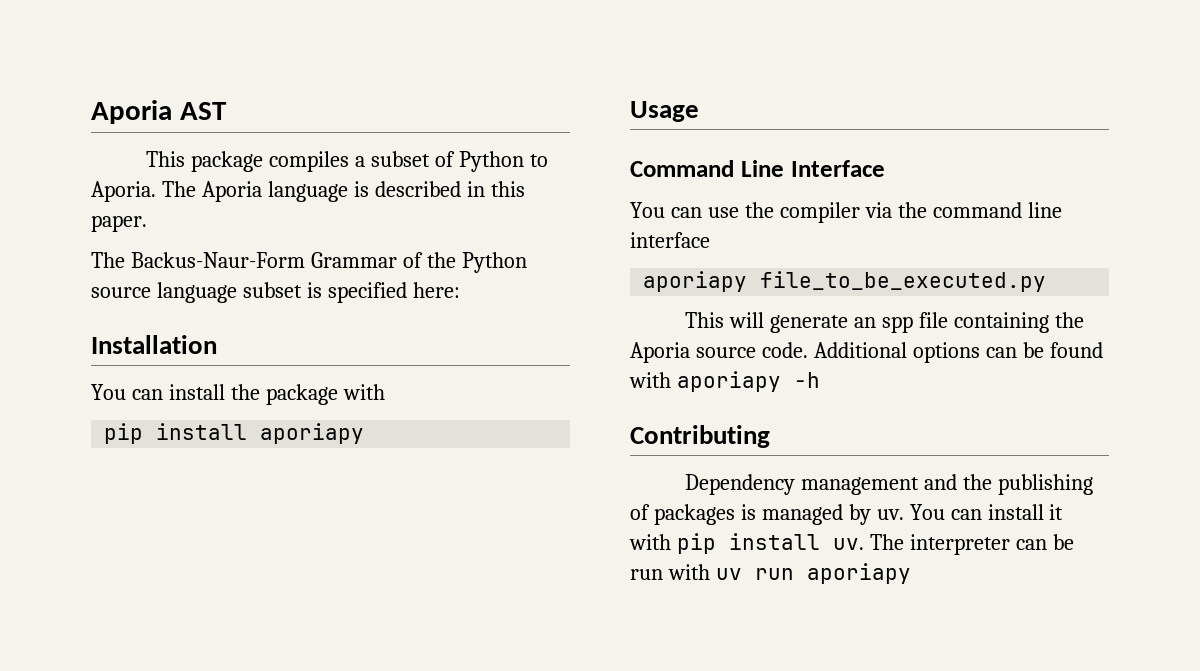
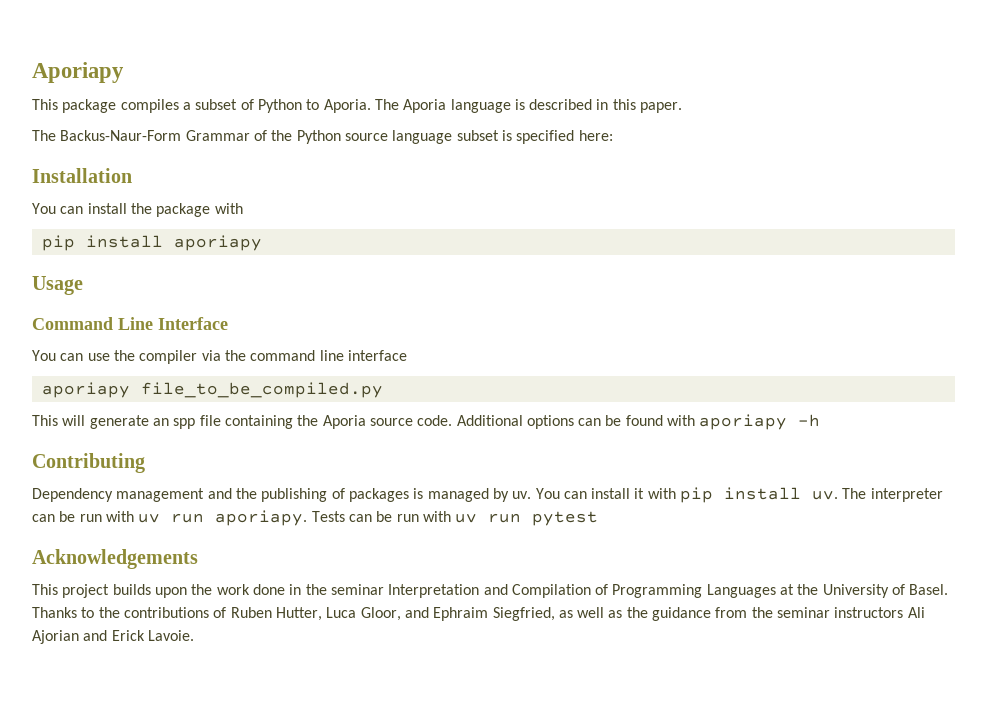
[91,100,227,124] Aporia AST -> [32,62,124,83] Aporiapy
[760,271,1047,292] file_to_be_executed.py -> [140,382,383,398] file_to_be_compiled.py
[806,563,911,584] aporiapy -> [215,510,599,526] [32,549,198,569] [32,584,949,598] [32,607,925,621] [32,630,194,644] aporiapy. Tests can be run with uv run pytest // Acknowledgements // This project builds upon the work done in the seminar Interpretation and Compilation of Programming Languages at the University of Basel. Thanks to the contributions of Ruben Hutter, Luca Gloor, and Ephraim Siegfried, as well as the guidance from the seminar instructors Ali Ajorian and Erick Lavoie.

